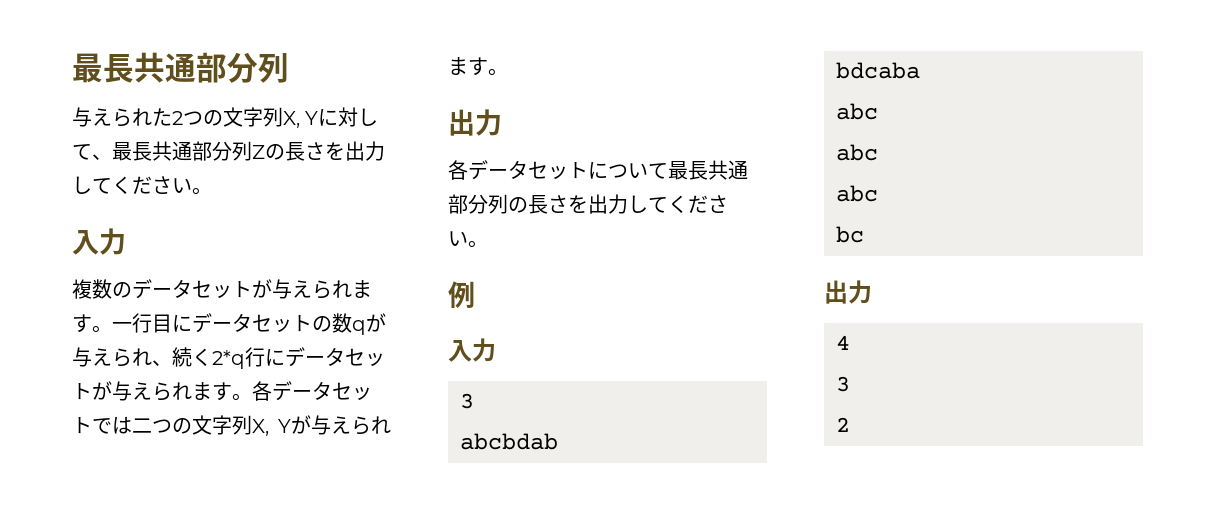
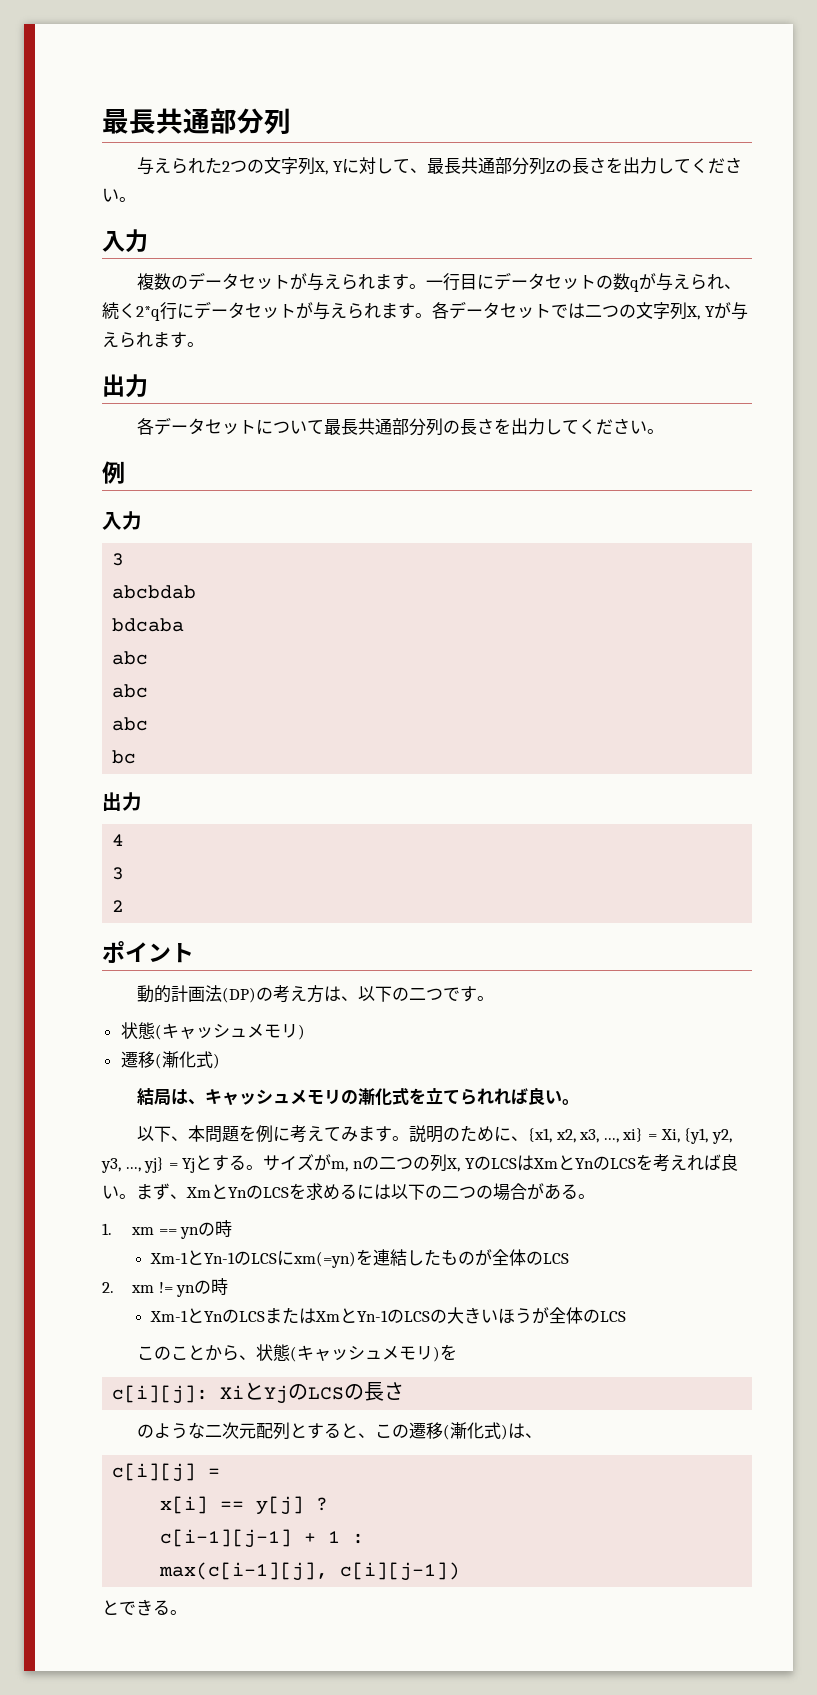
(850, 424) none -> [102,941,194,963] [137,985,495,1003] [120,1022,305,1040] [120,1051,220,1069] [137,1088,580,1106] [137,1125,732,1144] [101,1154,738,1173] [102,1183,595,1201] [102,1220,233,1239] [149,1249,569,1268] [102,1278,229,1297] [149,1307,626,1324] [137,1344,458,1362] [112,1382,405,1404] [137,1422,543,1440] [112,1463,221,1482] [160,1496,329,1515] [160,1529,365,1548] [159,1562,461,1581] [102,1599,187,1616] // ポイント // 動的計画法(DP)の考え方は、以下の二つです。 // 状態(キャッシュメモリ) // 遷移(漸化式) // 結局は、キャッシュメモリの漸化式を立てられれば良い。 // 以下、本問題を例に考えてみます。説明のために、{x1, x2, x3, ..., xi} = Xi, {y1, y2, y3, ..., yj} = Yjとする。サイズがm, nの二つの列X, YのLCSはXmとYnのLCSを考えれば良い。まず、XmとYnのLCSを求めるには以下の二つの場合がある。 // 1. xm == ynの時 // Xm-1とYn-1のLCSにxm(=yn)を連結したものが全体のLCS // 2. xm != ynの時 // Xm-1とYnのLCSまたはXmとYn-1のLCSの大きいほうが全体のLCS // このことから、状態(キャッシュメモリ)を // c[i][j]: XiとYjのLCSの長さ // のような二次元配列とすると、この遷移(漸化式)は、 // c[i][j] = // x[i] == y[j] ? // c[i-1][j-1] + 1 : // max(c[i-1][j], c[i][j-1]) // とできる。

